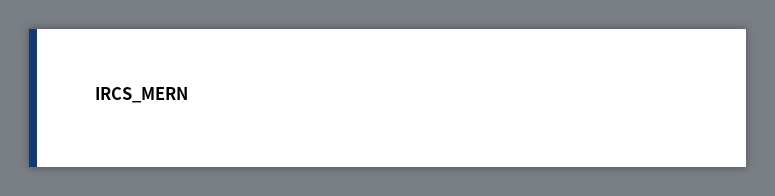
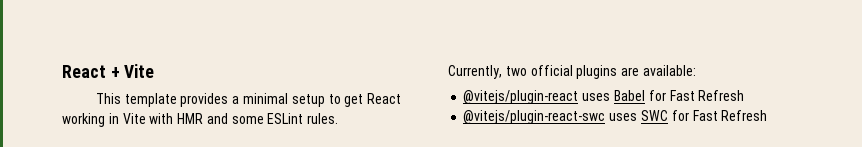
[95,87,188,103] IRCS_MERN -> [62,64,155,78] [95,93,402,107] [62,113,339,127] [448,65,696,79] [463,90,745,104] [463,110,768,124] React + Vite // This template provides a minimal setup to get React working in Vite with HMR and some ESLint rules. // Currently, two official plugins are available: // @vitejs/plugin-react uses Babel for Fast Refresh // @vitejs/plugin-react-swc uses SWC for Fast Refresh

